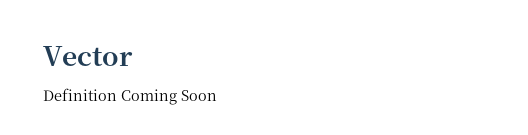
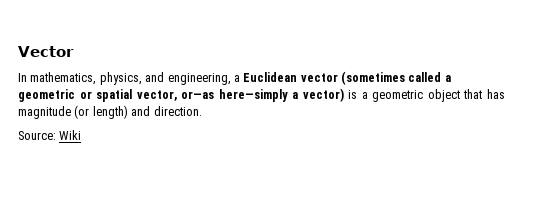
[43,88,217,105] Definition Coming Soon -> [18,71,451,85] [18,88,506,102] [18,105,202,119] [18,130,82,140] In mathematics, physics, and engineering, a Euclidean vector (sometimes called a geometric or spatial vector, or—as here—simply a vector) is a geometric object that has magnitude (or length) and direction. // Source: Wiki

